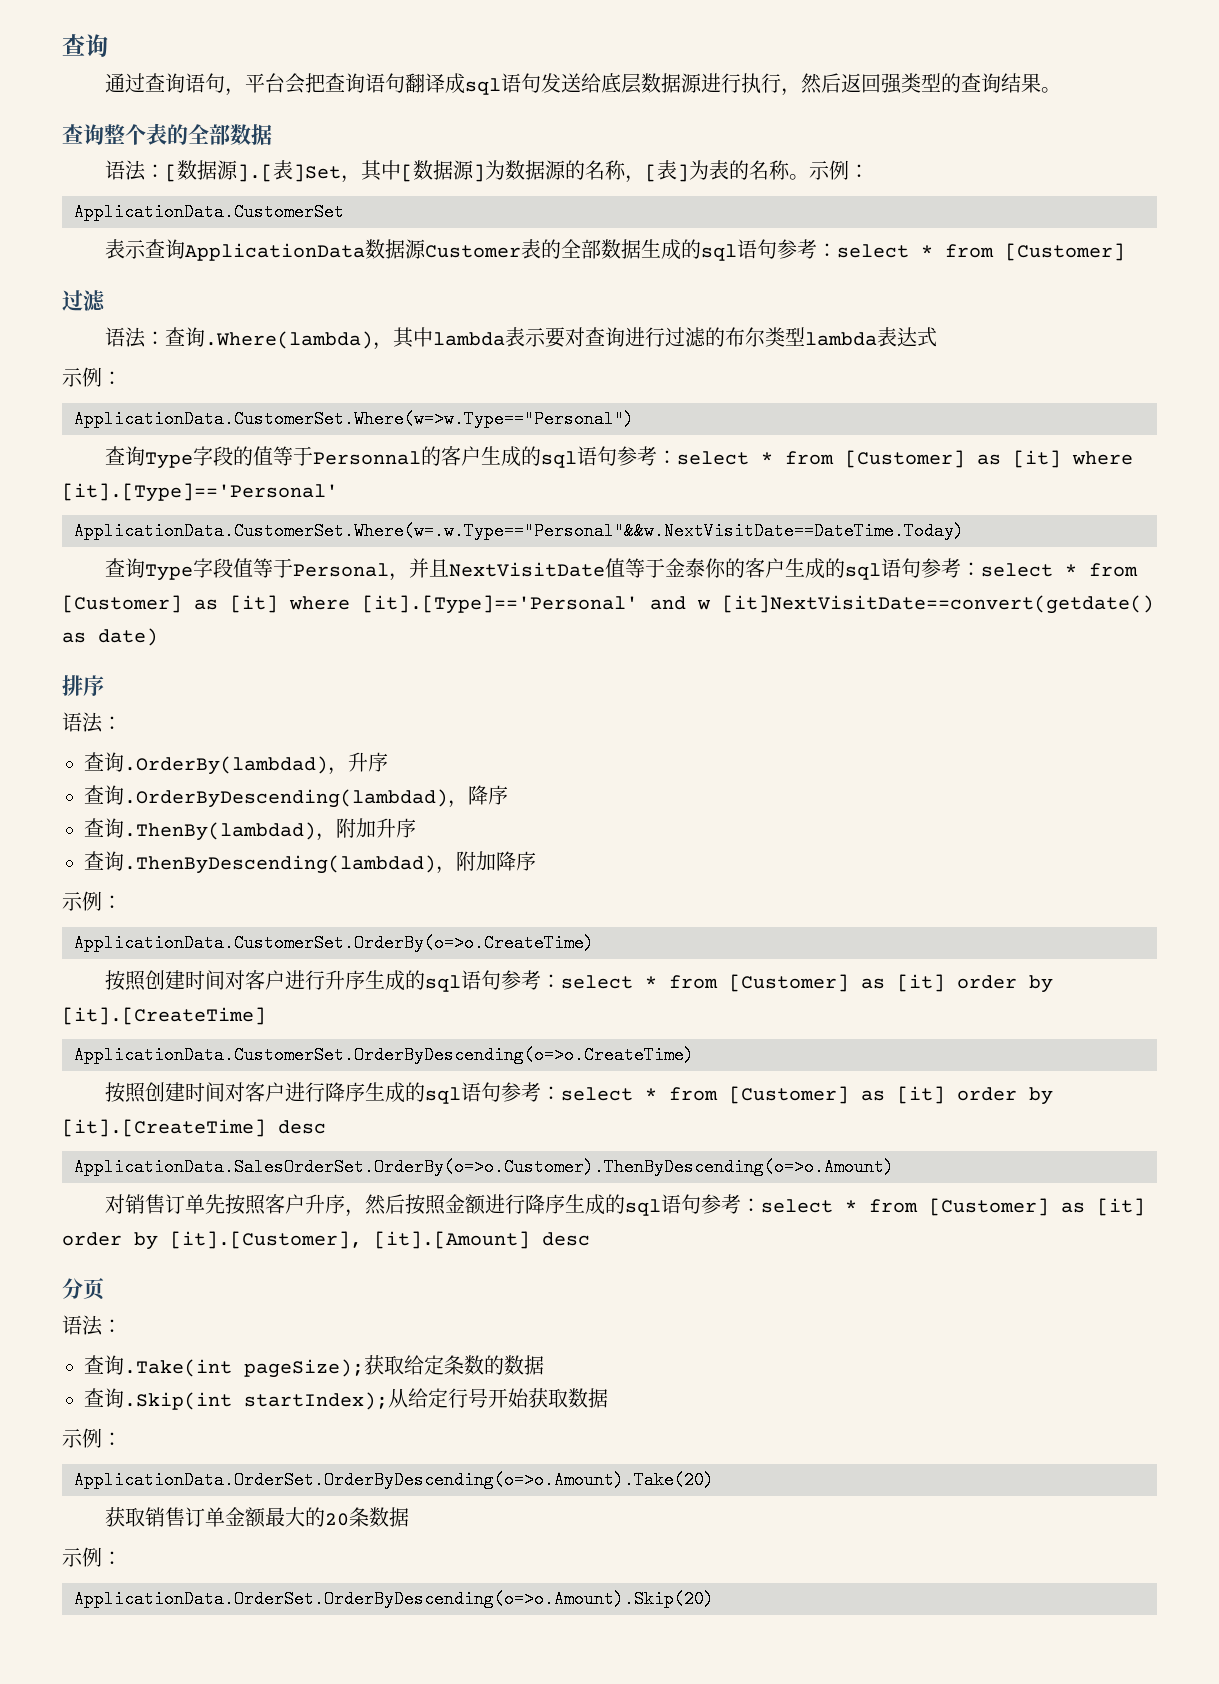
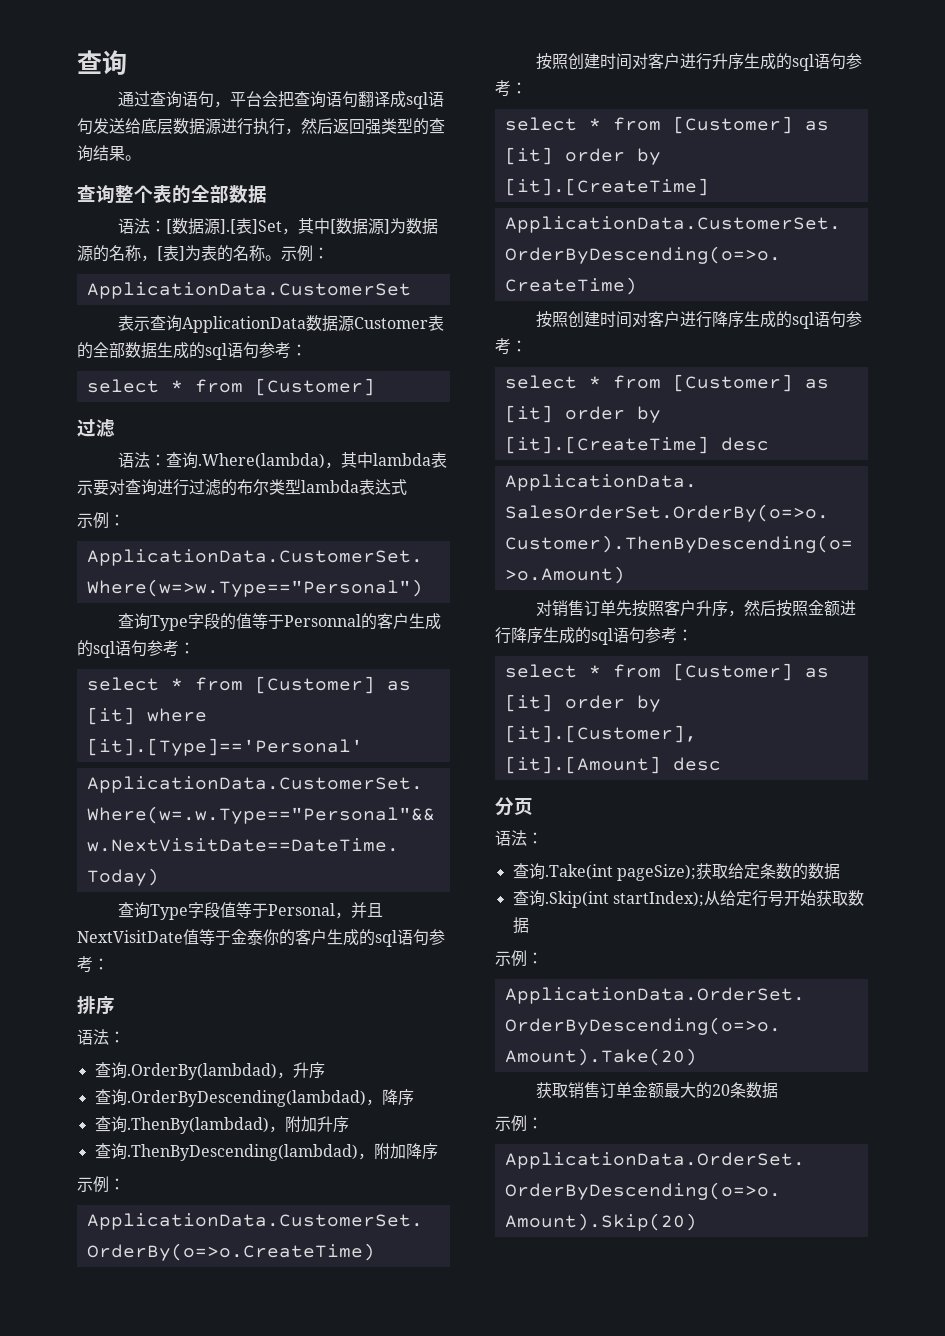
(837, 250) none -> (307, 350) //
(677, 457) none -> (195, 648) //
[980,563,1138,577] [62,595,1154,614] [62,628,158,646] select * from [Customer] as [it] where [it].[Type]=='Personal' and w [it]NextVisitDate==convert(getdate() as date) -> (109, 964) none
(561, 981) none -> (527, 88) //
(561, 1093) none -> (527, 346) //
(761, 1205) none -> (693, 635) //

